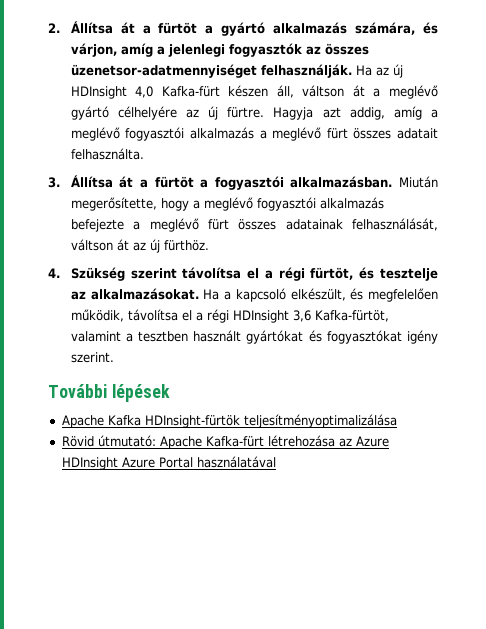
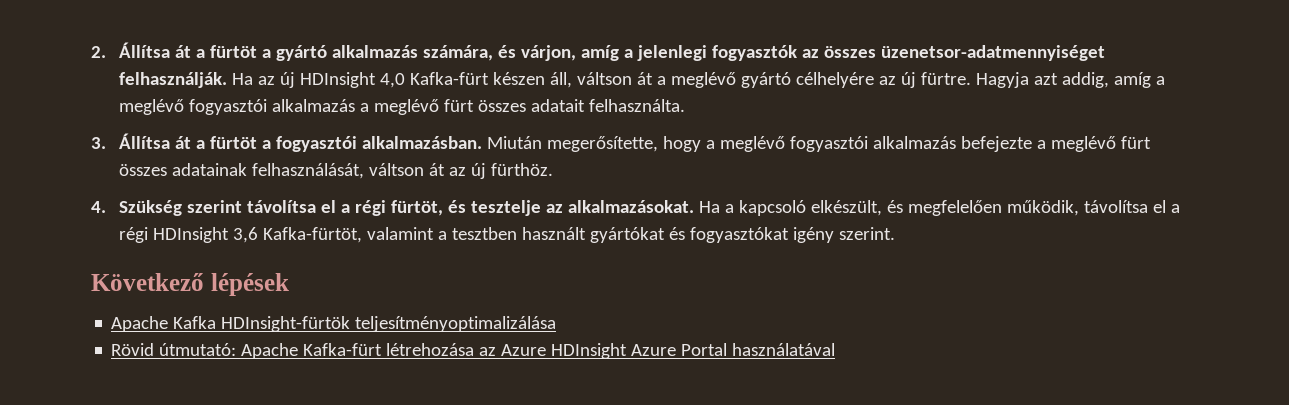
[48,384,107,398] További -> [91,273,204,291] Következő

